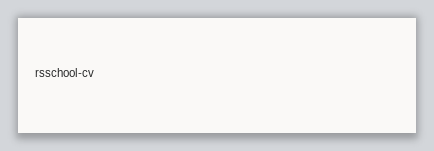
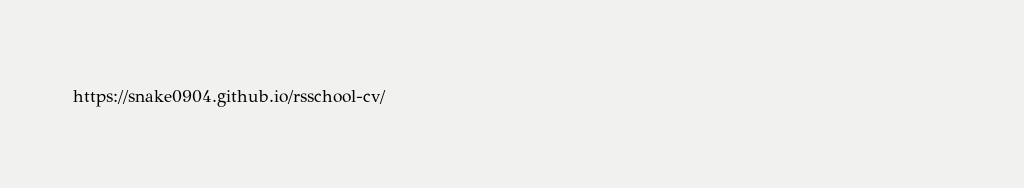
[35,68,94,77] rsschool-cv -> [73,90,386,107] https://snake0904.github.io/rsschool-cv/

